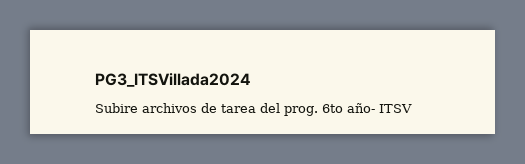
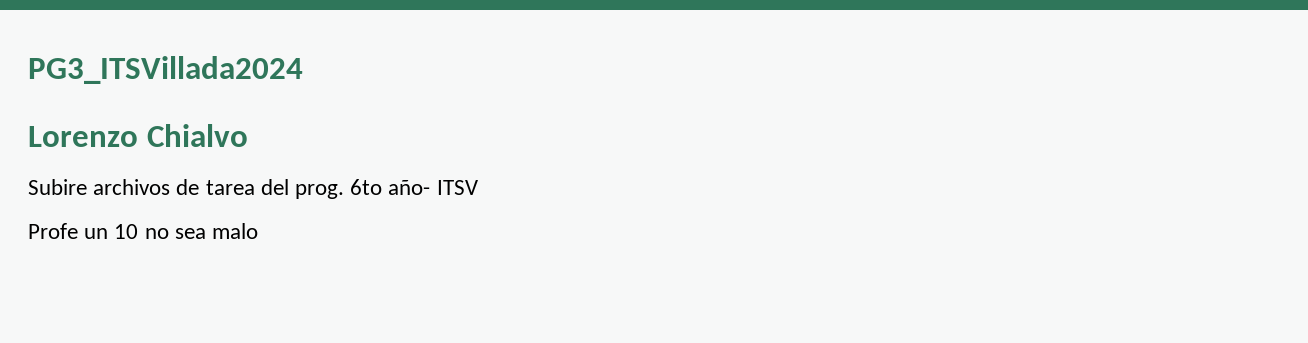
(251, 80) none -> [28,124,248,147] // Lorenzo Chialvo
(412, 108) none -> [28,223,259,239] // Profe un 10 no sea malo

